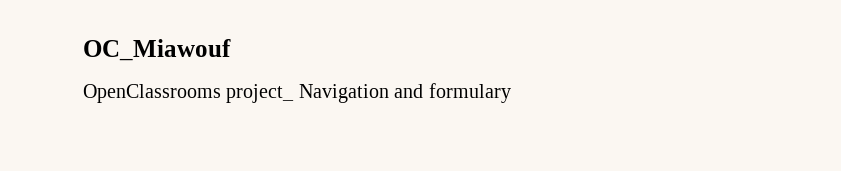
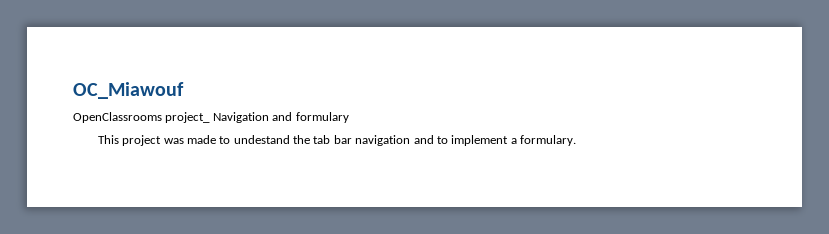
(511, 93) none -> [97,135,577,146] // This project was made to undestand the tab bar navigation and to implement a formulary.

